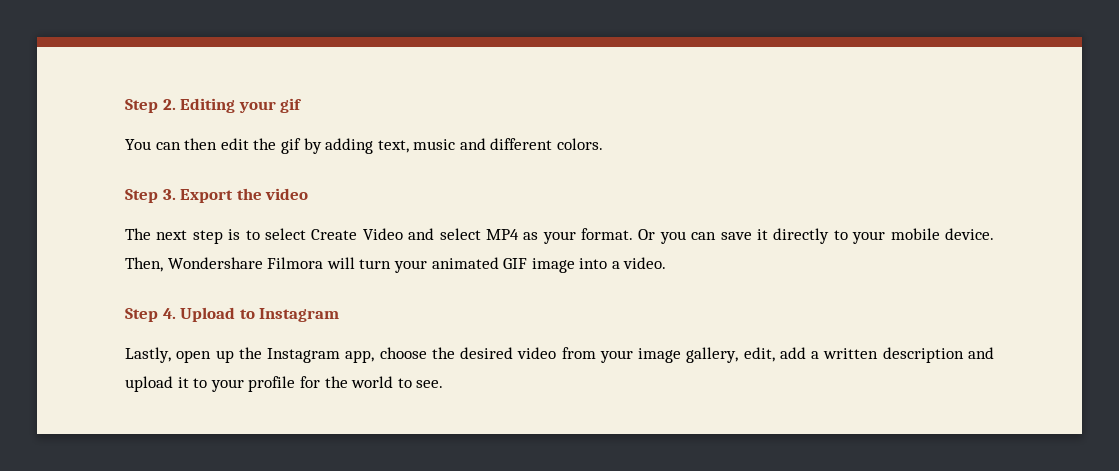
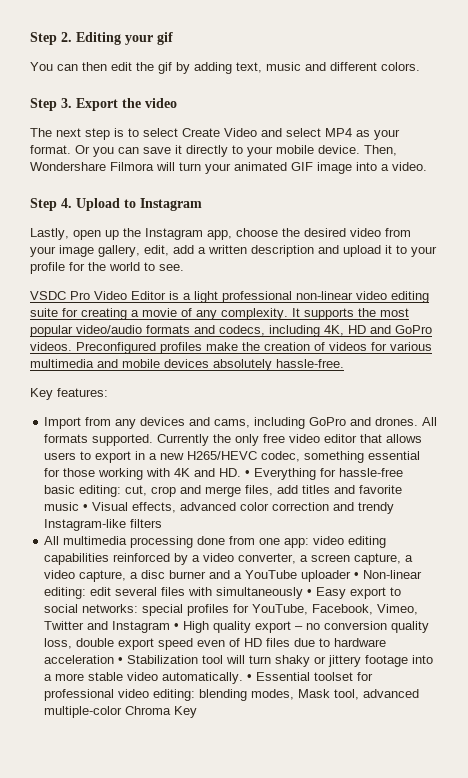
(444, 384) none -> [30,291,429,303] [30,308,409,320] [30,325,432,337] [30,342,432,354] [30,359,344,371] [30,388,108,400] [44,417,438,429] [44,434,423,446] [44,451,421,463] [44,468,404,480] [44,485,403,497] [44,502,395,514] [44,519,163,531] [44,536,387,548] [44,553,414,565] [44,570,423,582] [44,587,402,599] [44,604,419,616] [44,621,430,633] [44,638,387,650] [44,655,434,667] [44,672,374,684] [44,689,420,701] [44,706,198,718] // VSDC Pro Video Editor is a light professional non-linear video editing suite for creating a movie of any complexity. It supports the most popular video/audio formats and codecs, including 4K, HD and GoPro videos. Preconfigured profiles make the creation of videos for various multimedia and mobile devices absolutely hassle-free. // Key features: // Import from any devices and cams, including GoPro and drones. All formats supported. Сurrently the only free video editor that allows users to export in a new H265/HEVC codec, something essential for those working with 4K and HD. • Everything for hassle-free basic editing: cut, crop and merge files, add titles and favorite music • Visual effects, advanced color correction and trendy Instagram-like filters // All multimedia processing done from one app: video editing capabilities reinforced by a video converter, a screen capture, a video capture, a disc burner and a YouTube uploader • Non-linear editing: edit several files with simultaneously • Easy export to social networks: special profiles for YouTube, Facebook, Vimeo, Twitter and Instagram • High quality export – no conversion quality loss, double export speed even of HD files due to hardware acceleration • Stabilization tool will turn shaky or jittery footage into a more stable video automatically. • Essential toolset for professional video editing: blending modes, Mask tool, advanced multiple-color Chroma Key

